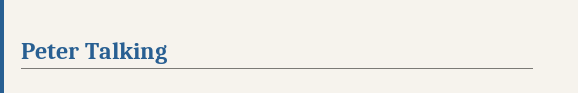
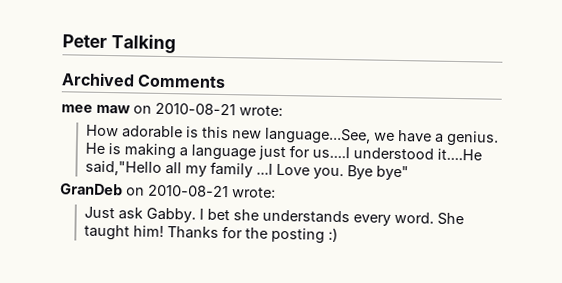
(168, 53) none -> [61,72,227,89] [61,102,283,117] [86,124,500,147] [85,142,483,161] [85,160,410,181] [60,183,276,198] [84,206,465,226] [84,224,339,244] // Archived Comments // mee maw on 2010-08-21 wrote: // How adorable is this new language...See, we have a genius. He is making a language just for us....I understood it....He said,"Hello all my family ...I Love you. Bye bye" // GranDeb on 2010-08-21 wrote: // Just ask Gabby. I bet she understands every word. She taught him! Thanks for the posting :)

